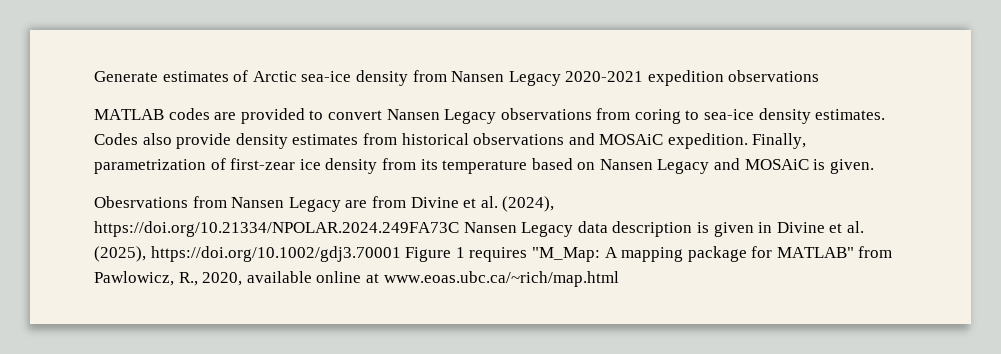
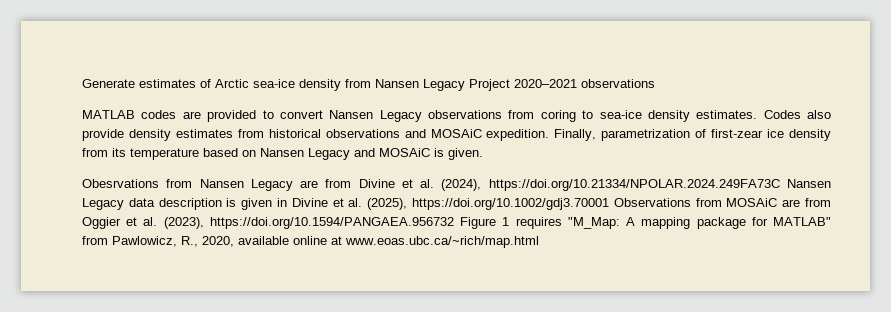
[565,70,724,86] 2020-2021 expedition -> [469,79,577,91] Project 2020–2021
(401, 254) none -> [613,198,831,207] [82,217,454,229] Observations from MOSAiC are from Oggier et al. (2023), https://doi.org/10.1594/PANGAEA.956732

